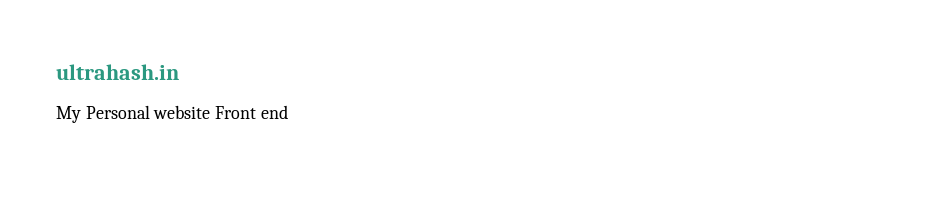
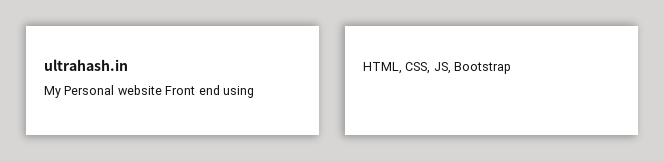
(288, 112) none -> [222,86,254,98] [363,62,512,74] using HTML, CSS, JS, Bootstrap

